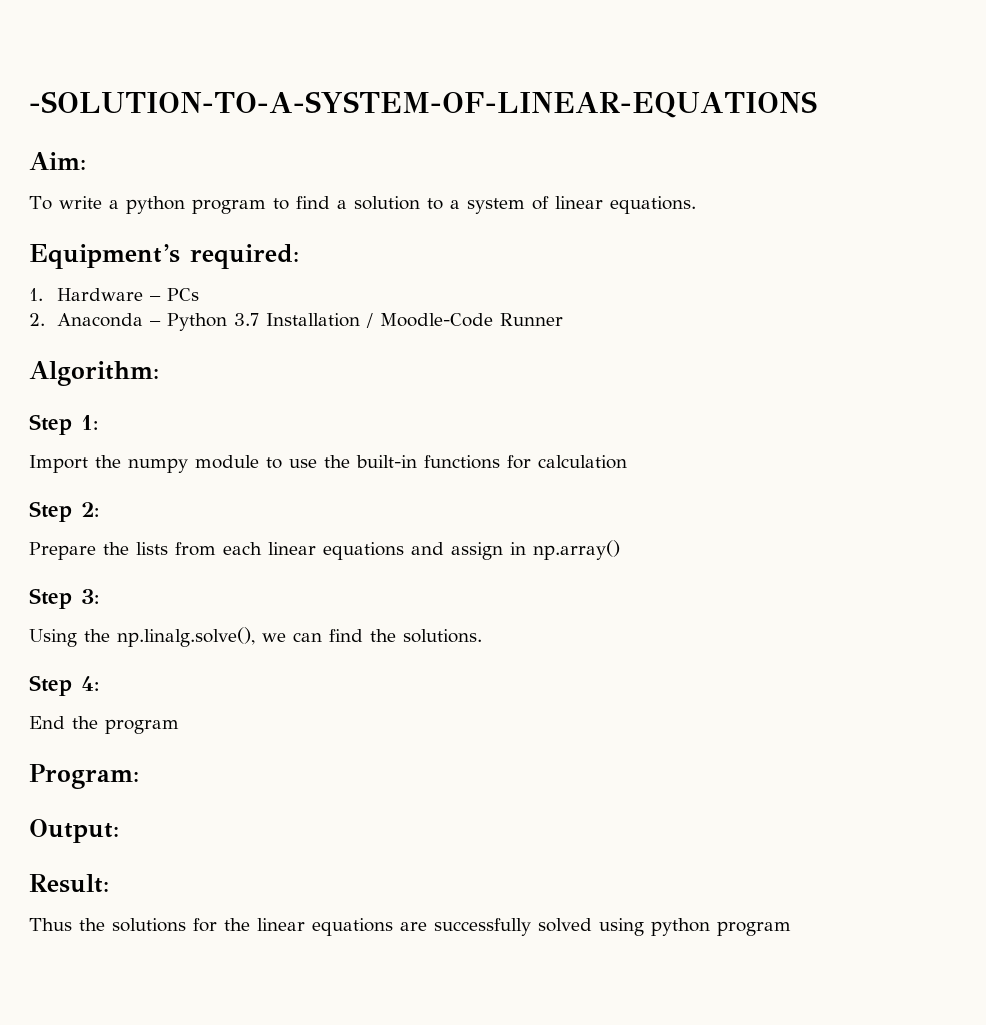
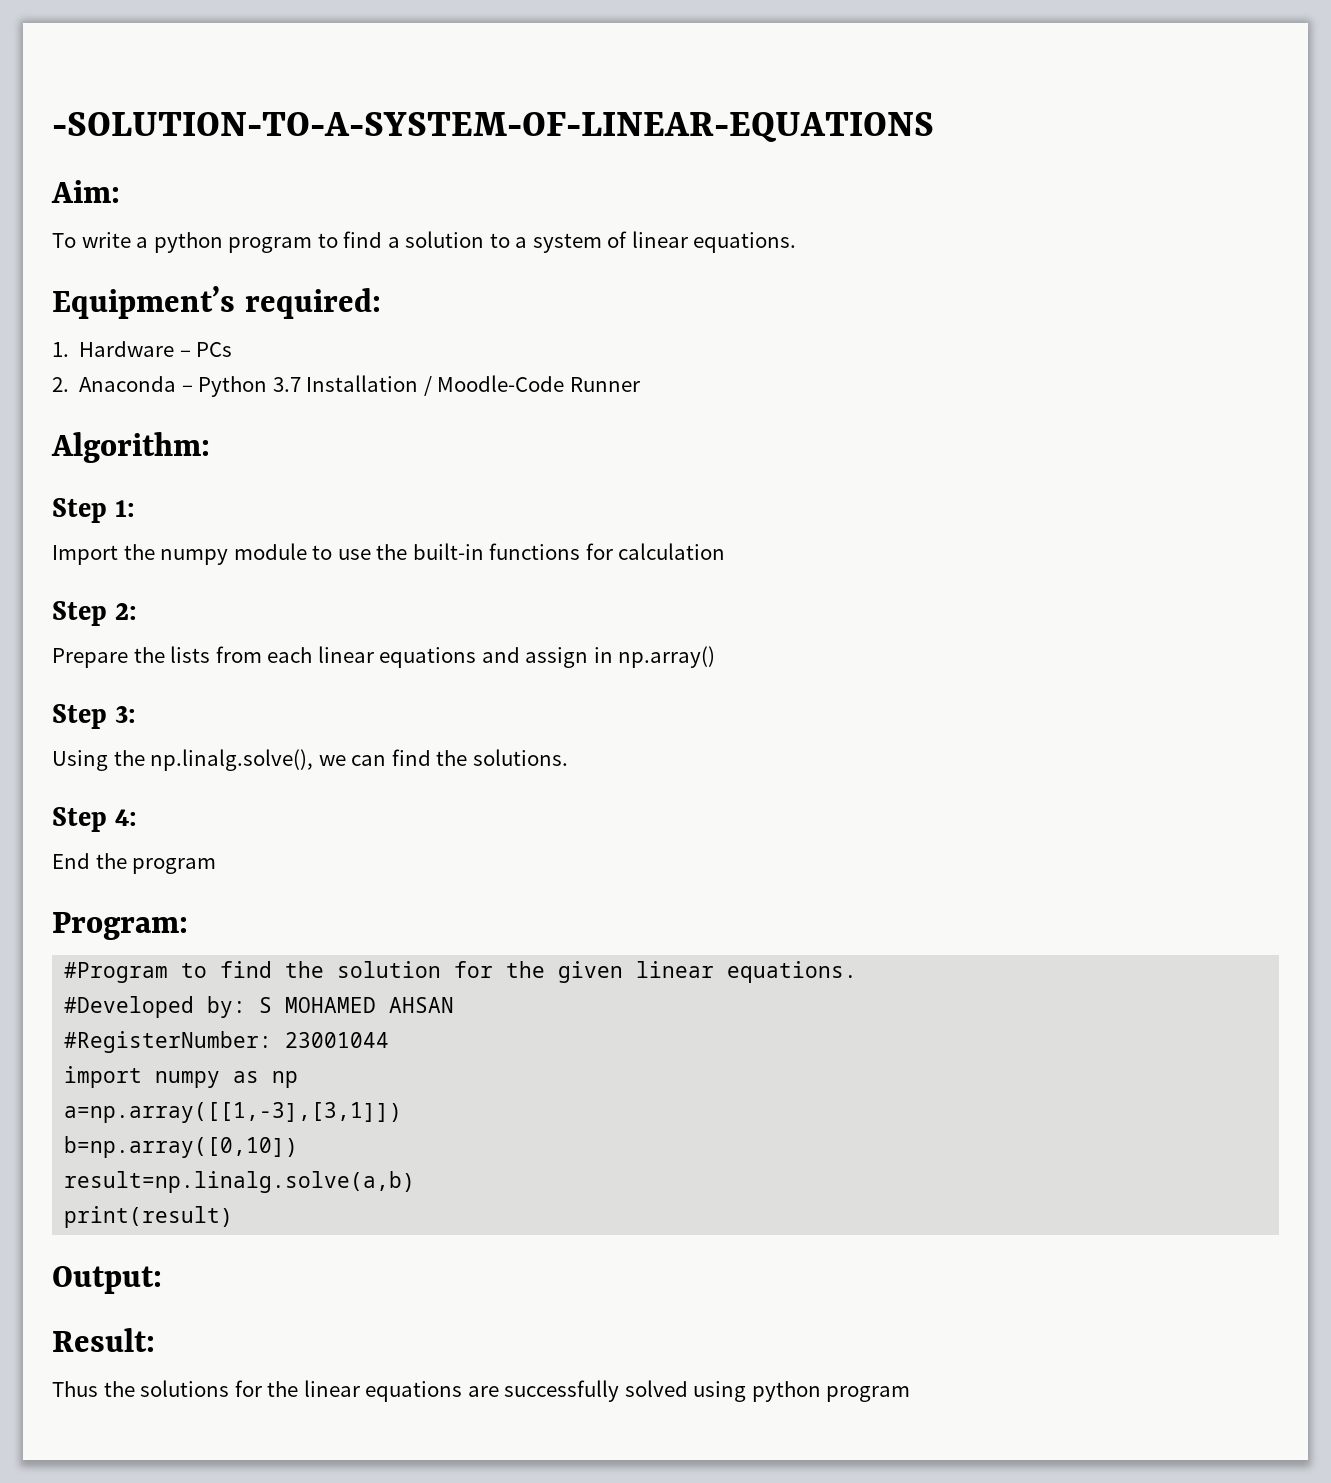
(139, 776) none -> [64,961,858,983] [64,996,455,1018] [64,1031,390,1053] [64,1066,299,1088] [64,1102,403,1123] [64,1136,299,1158] [64,1171,416,1193] [64,1206,234,1228] // #Program to find the solution for the given linear equations. // #Developed by: S MOHAMED AHSAN // #RegisterNumber: 23001044 // import numpy as np // a=np.array([[1,-3],[3,1]]) // b=np.array([0,10]) // result=np.linalg.solve(a,b) // print(result)

